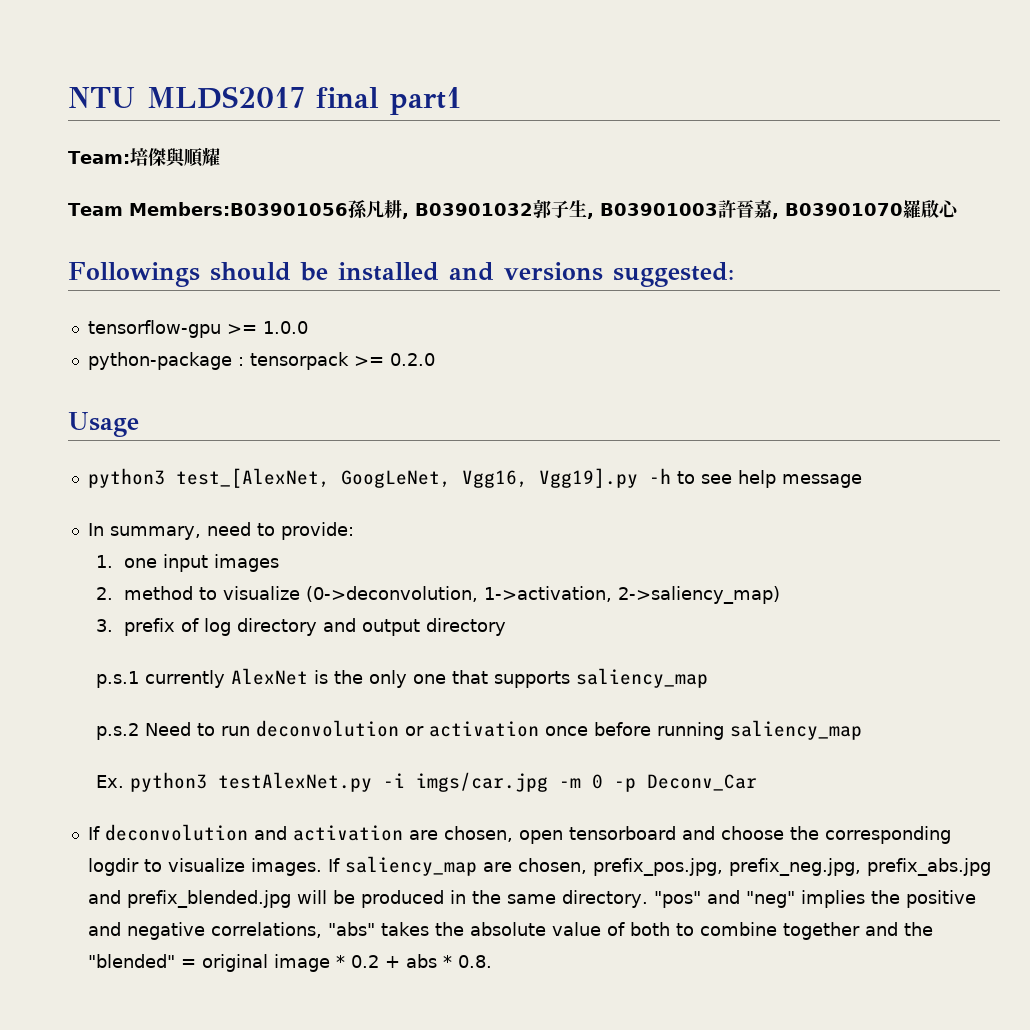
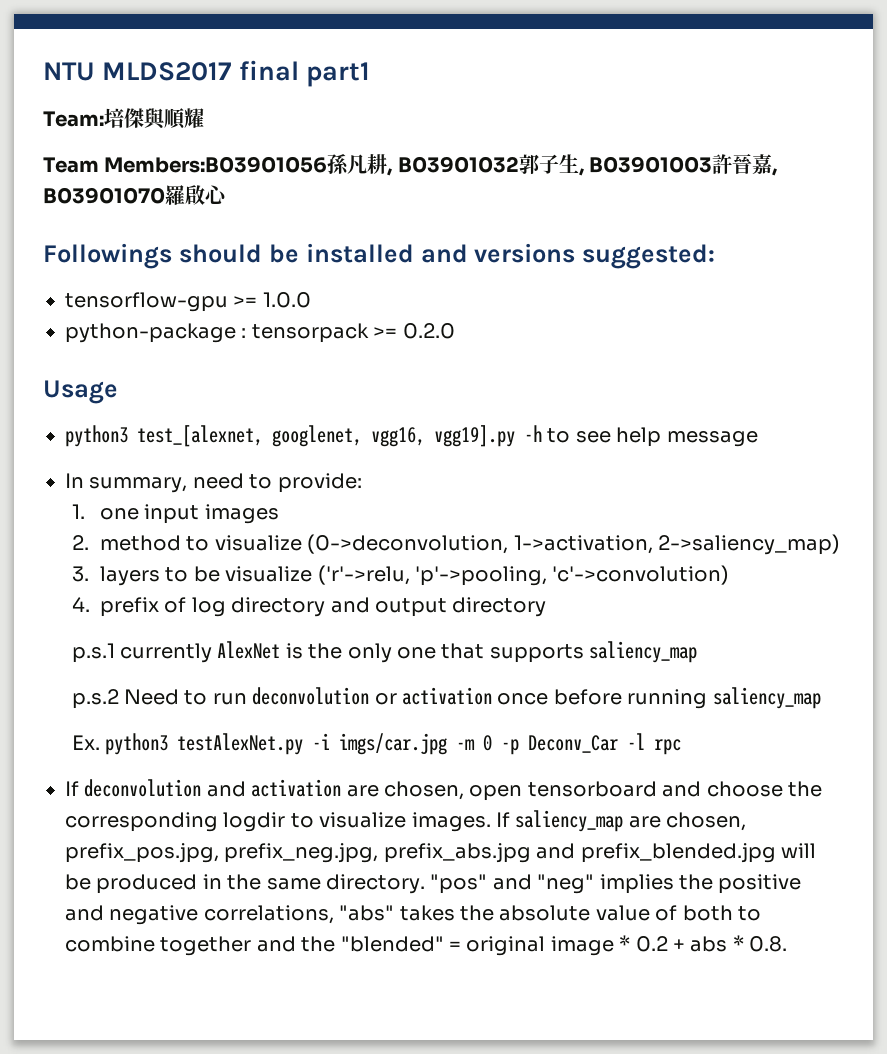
[175,468,638,488] test_[AlexNet, GoogLeNet, Vgg16, Vgg19].py -> [137,425,515,447] test_[alexnet, googlenet, vgg16, vgg19].py
(113, 625) none -> [100,565,730,586] [71,597,90,612] layers to be visualize ('r'->relu, 'p'->pooling, 'c'->convolution) // 4.
(757, 782) none -> [626,733,681,755] -l rpc

